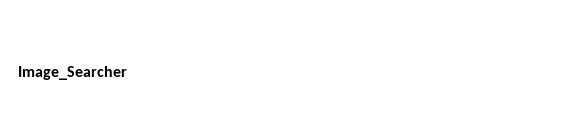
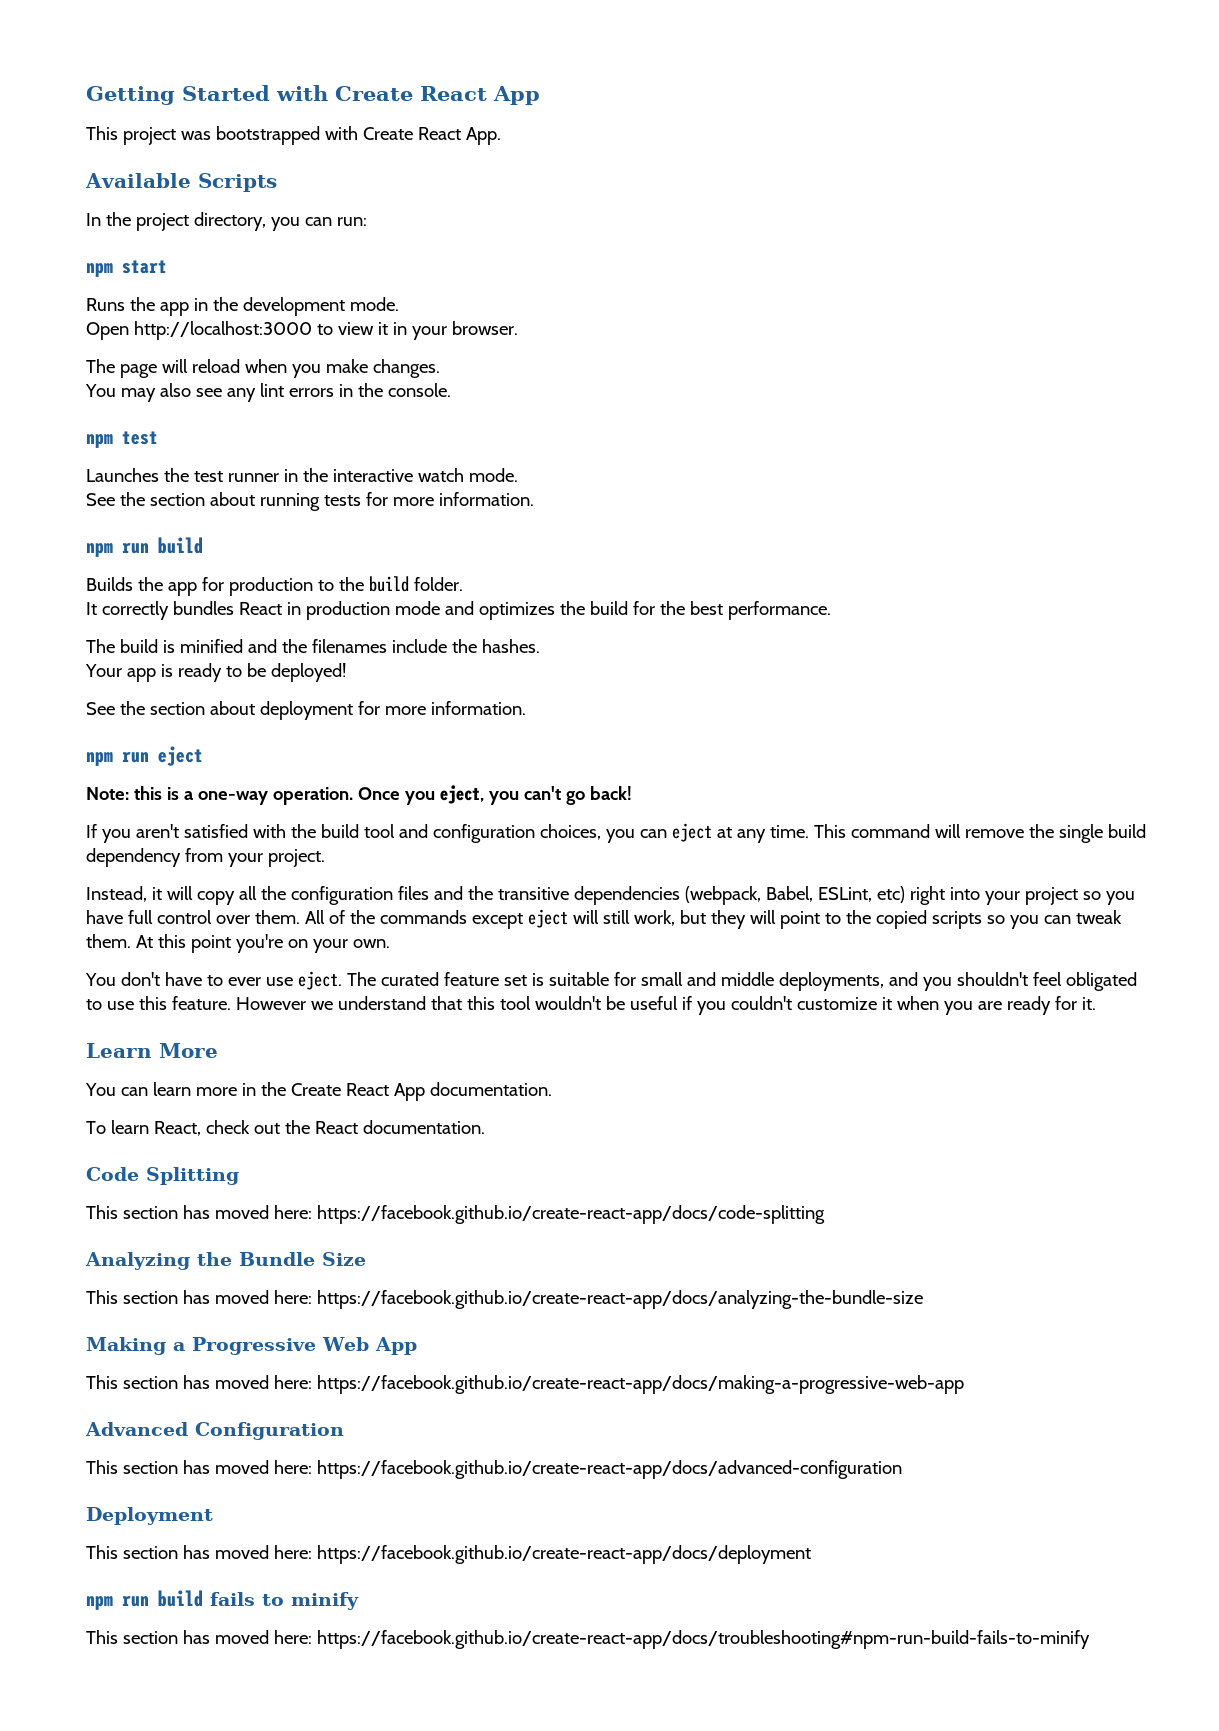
[18,66,127,80] Image_Searcher -> [86,85,540,105] [86,126,501,145] [85,173,277,192] [86,212,367,231] [86,260,167,277] [86,297,399,316] [86,321,518,340] [86,359,440,378] [85,383,451,402] [86,431,158,448] [86,468,518,482] [86,492,534,511] [86,537,203,557] [86,576,463,596] [86,601,831,620] [86,639,540,653] [85,663,346,682] [86,701,526,720] [86,746,203,766] [86,785,632,805] [86,823,1146,843] [86,848,325,867] [86,886,1135,905] [86,909,1122,929] [86,934,390,953] [85,971,1137,991] [86,996,1096,1015] [86,1043,218,1058] [85,1082,552,1101] [86,1120,485,1136] [86,1167,239,1185] [86,1205,825,1224] [85,1252,366,1270] [86,1290,923,1309] [86,1337,417,1355] [86,1375,964,1394] [85,1422,344,1440] [86,1460,902,1479] [86,1507,213,1525] [86,1545,811,1564] [86,1590,359,1610] [86,1630,1090,1649] Getting Started with Create React App // This project was bootstrapped with Create React App. // Available Scripts // In the project directory, you can run: // npm start // Runs the app in the development mode. // Open http://localhost:3000 to view it in your browser. // The page will reload when you make changes. // You may also see any lint errors in the console. // npm test // Launches the test runner in the interactive watch mode. // See the section about running tests for more information. // npm run build // Builds the app for production to the build folder. // It correctly bundles React in production mode and optimizes the build for the best performance. // The build is minified and the filenames include the hashes. // Your app is ready to be deployed! // See the section about deployment for more information. // npm run eject // Note: this is a one-way operation. Once you eject, you can't go back! // If you aren't satisfied with the build tool and configuration choices, you can eject at any time. This command will remove the single build dependency from your project. // Instead, it will copy all the configuration files and the transitive dependencies (webpack, Babel, ESLint, etc) right into your project so you have full control over them. All of the commands except eject will still work, but they will point to the copied scripts so you can tweak them. At this point you're on your own. // You don't have to ever use eject. The curated feature set is suitable for small and middle deployments, and you shouldn't feel obligated to use this feature. However we understand that this tool wouldn't be useful if you couldn't customize it when you are ready for it. // Learn More // You can learn more in the Create React App documentation. // To learn React, check out the React documentation. // Code Splitting // This section has moved here: https://facebook.github.io/create-react-app/docs/code-splitting // Analyzing the Bundle Size // This section has moved here: https://facebook.github.io/create-react-app/docs/analyzing-the-bundle-size // Making a Progressive Web App // This section has moved here: https://facebook.github.io/create-react-app/docs/making-a-progressive-web-app // Advanced Configuration // This section has moved here: https://facebook.github.io/create-react-app/docs/advanced-configuration // Deployment // This section has moved here: https://facebook.github.io/create-react-app/docs/deployment // npm run build fails to minify // This section has moved here: https://facebook.github.io/create-react-app/docs/troubleshooting#npm-run-build-fails-to-minify

